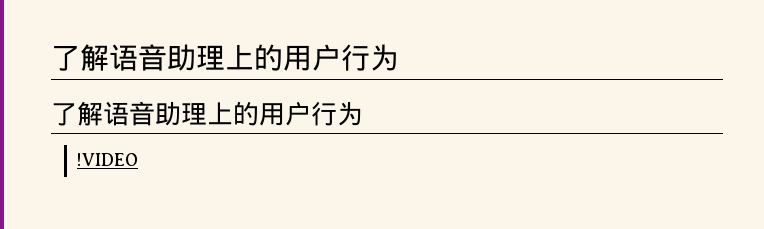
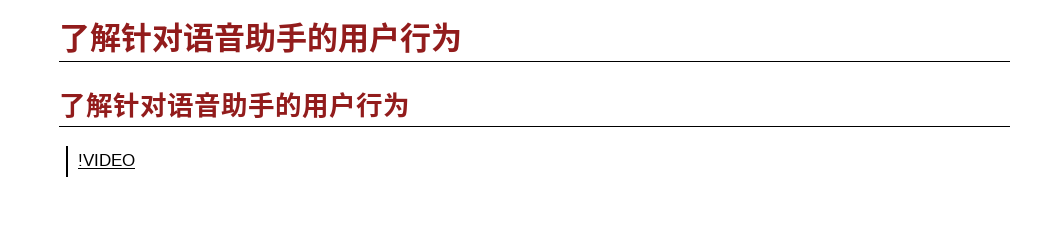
[51,44,254,71] 了解语音助理上 -> [59,22,307,53] 了解针对语音助手
[103,101,233,126] 语音助理上 -> [113,92,275,119] 针对语音助手

